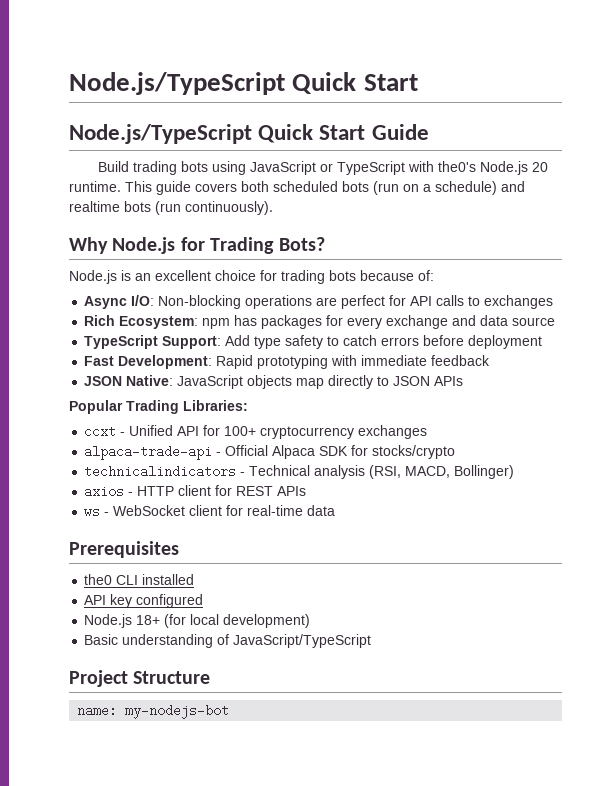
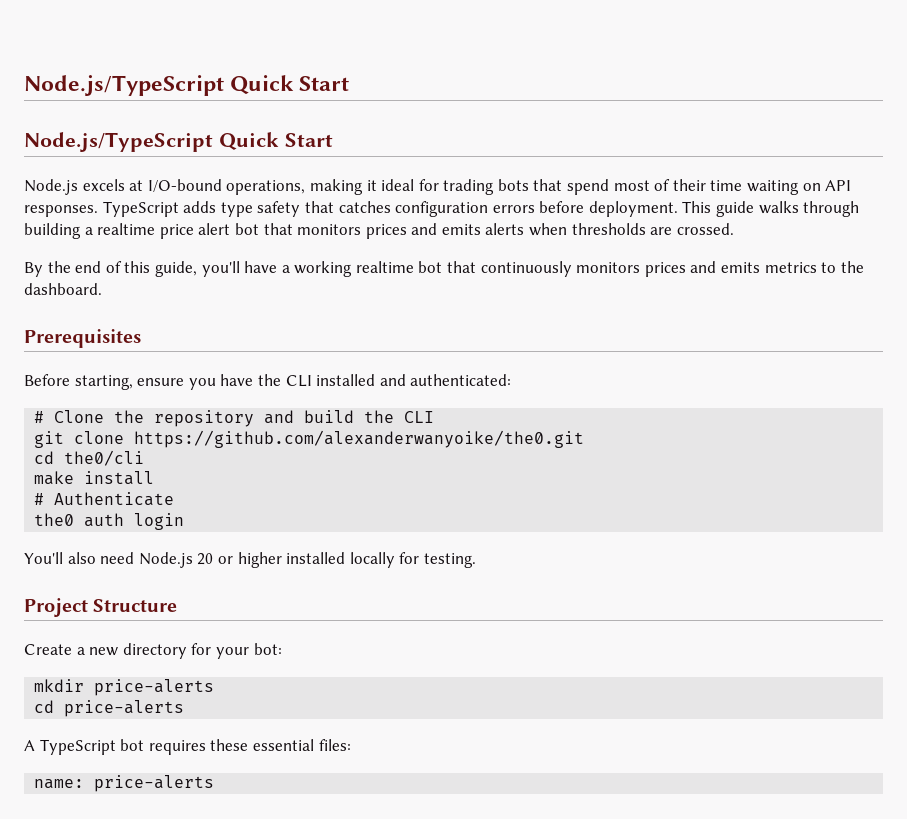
[371,124,429,140] [98,161,549,175] [69,181,525,195] [69,201,273,215] [69,237,325,254] [69,270,434,284] [84,295,554,309] [84,315,556,329] [84,335,543,349] [84,355,491,369] [84,375,464,389] [69,400,248,414] [84,425,428,439] [84,445,456,460] [84,465,515,479] [84,485,307,498] [84,505,336,516] [69,541,179,558] [84,574,195,585] [84,594,204,608] [84,614,311,628] [84,634,372,648] [69,670,211,687] Guide // Build trading bots using JavaScript or TypeScript with the0's Node.js 20 runtime. This guide covers both scheduled bots (run on a schedule) and realtime bots (run continuously). // Why Node.js for Trading Bots? // Node.js is an excellent choice for trading bots because of: // Async I/O: Non-blocking operations are perfect for API calls to exchanges // Rich Ecosystem: npm has packages for every exchange and data source // TypeScript Support: Add type safety to catch errors before deployment // Fast Development: Rapid prototyping with immediate feedback // JSON Native: JavaScript objects map directly to JSON APIs // Popular Trading Libraries: // ccxt - Unified API for 100+ cryptocurrency exchanges // alpaca-trade-api - Official Alpaca SDK for stocks/crypto // technicalindicators - Technical analysis (RSI, MACD, Bollinger) // axios - HTTP client for REST APIs // ws - WebSocket client for real-time data // Prerequisites // the0 CLI installed // API key configured // Node.js 18+ (for local development) // Basic understanding of JavaScript/TypeScript // Project Structure -> [24,179,852,195] [24,201,860,217] [24,223,734,239] [24,261,864,277] [24,283,102,295] [24,329,141,348] [24,374,512,390] [34,410,435,427] [34,430,585,448] [34,450,145,466] [34,471,155,485] [34,492,175,506] [34,513,185,530] [24,552,476,568] [24,598,178,617] [24,643,282,659] [34,679,215,696] [34,700,185,717] [24,739,351,755] // Node.js excels at I/O-bound operations, making it ideal for trading bots that spend most of their time waiting on API responses. TypeScript adds type safety that catches configuration errors before deployment. This guide walks through building a realtime price alert bot that monitors prices and emits alerts when thresholds are crossed. // By the end of this guide, you'll have a working realtime bot that continuously monitors prices and emits metrics to the dashboard. // Prerequisites // Before starting, ensure you have the CLI installed and authenticated: // # Clone the repository and build the CLI // git clone https://github.com/alexanderwanyoike/the0.git // cd the0/cli // make install // # Authenticate // the0 auth login // You'll also need Node.js 20 or higher installed locally for testing. // Project Structure // Create a new directory for your bot: // mkdir price-alerts // cd price-alerts // A TypeScript bot requires these essential files:
[125,704,230,719] my-nodejs-bot -> [94,775,215,792] price-alerts

